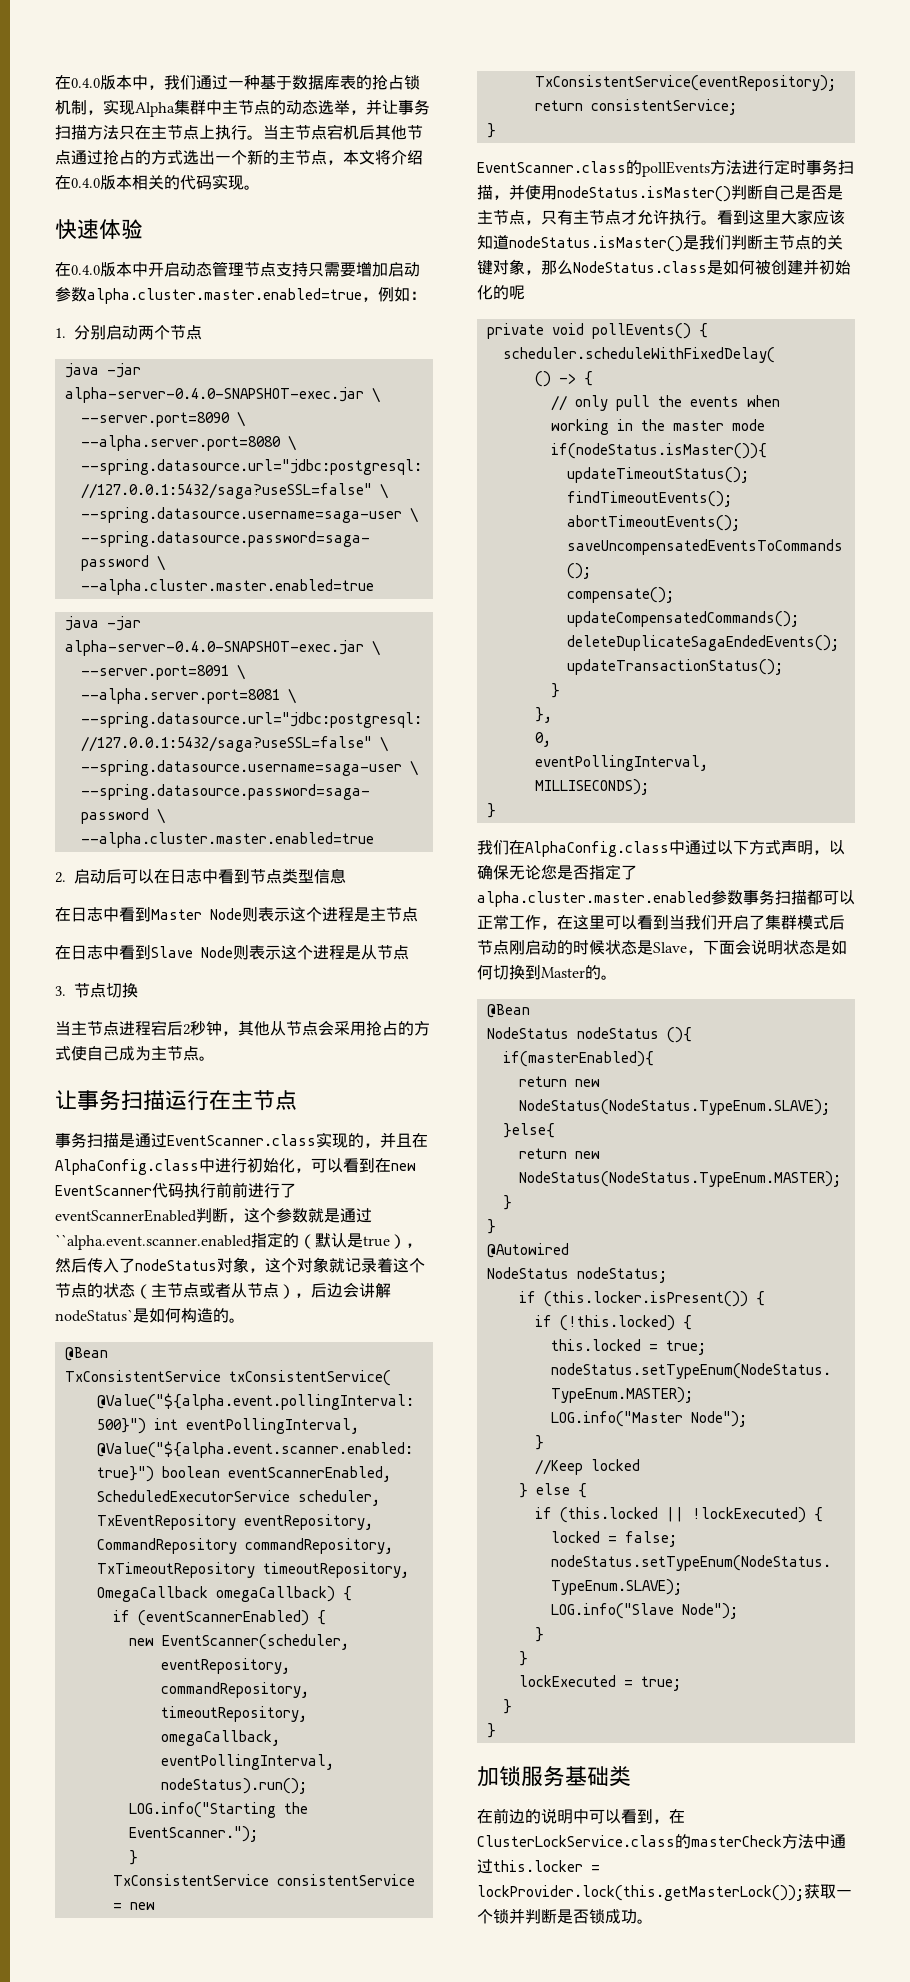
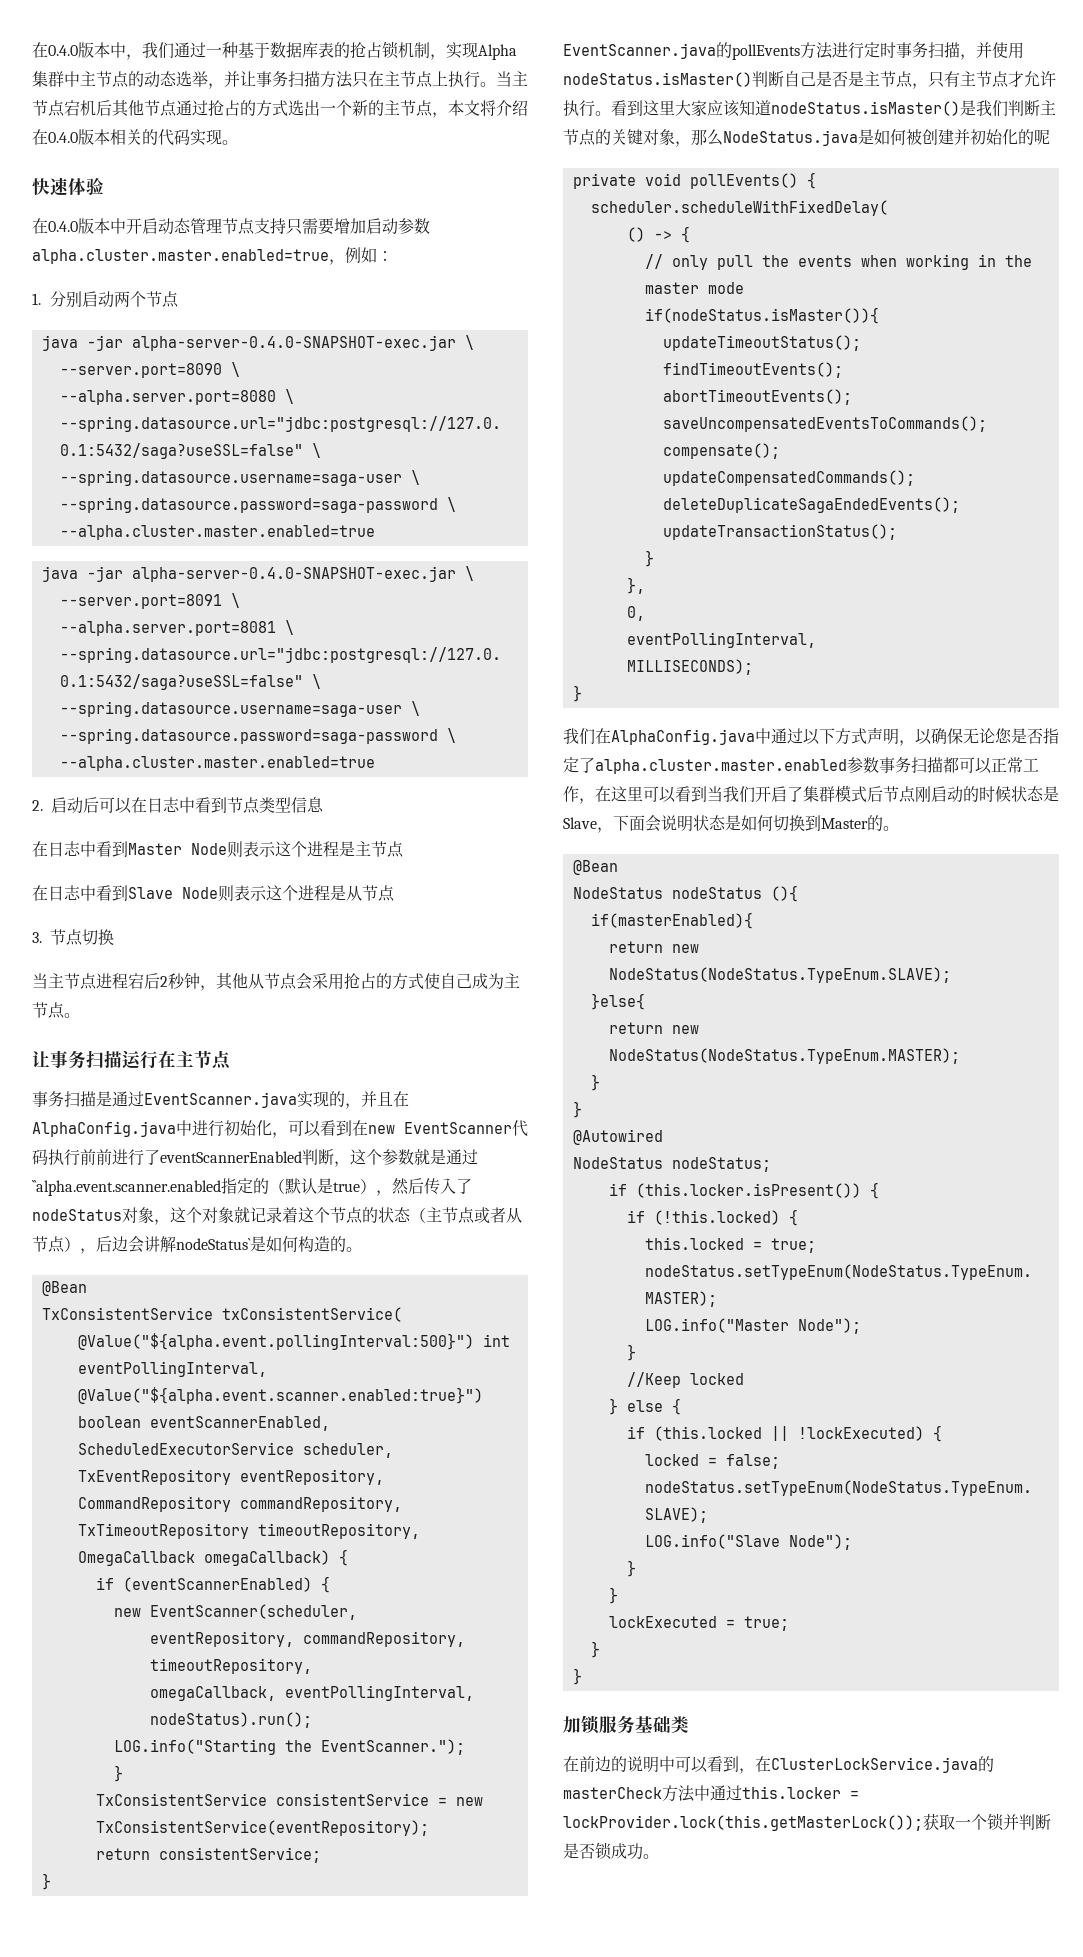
[167,1134,316,1146] EventScanner.class -> [144,1092,297,1108] EventScanner.java
[55,1159,199,1175] AlphaConfig.class -> [32,1121,176,1137] AlphaConfig.java
[477,161,626,173] EventScanner.class -> [563,43,716,59] EventScanner.java
[573,261,707,273] NodeStatus.class -> [723,130,858,146] NodeStatus.java
[525,841,669,857] AlphaConfig.class -> [611,729,755,745] AlphaConfig.java
[477,1835,675,1847] ClusterLockService.class -> [771,1757,978,1773] ClusterLockService.java

